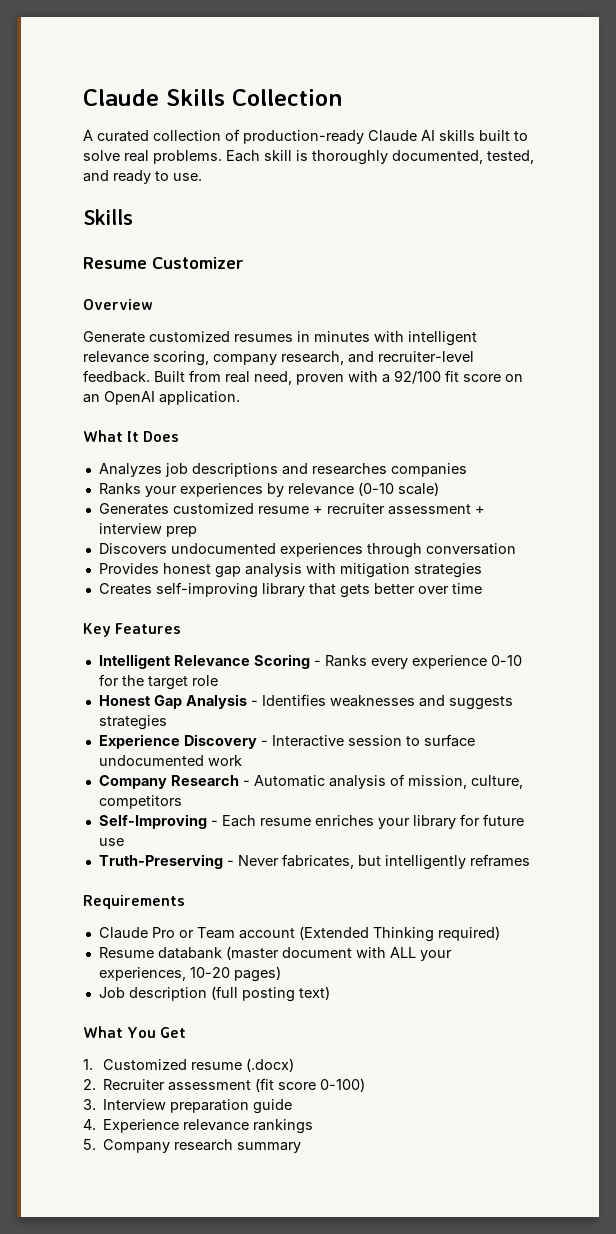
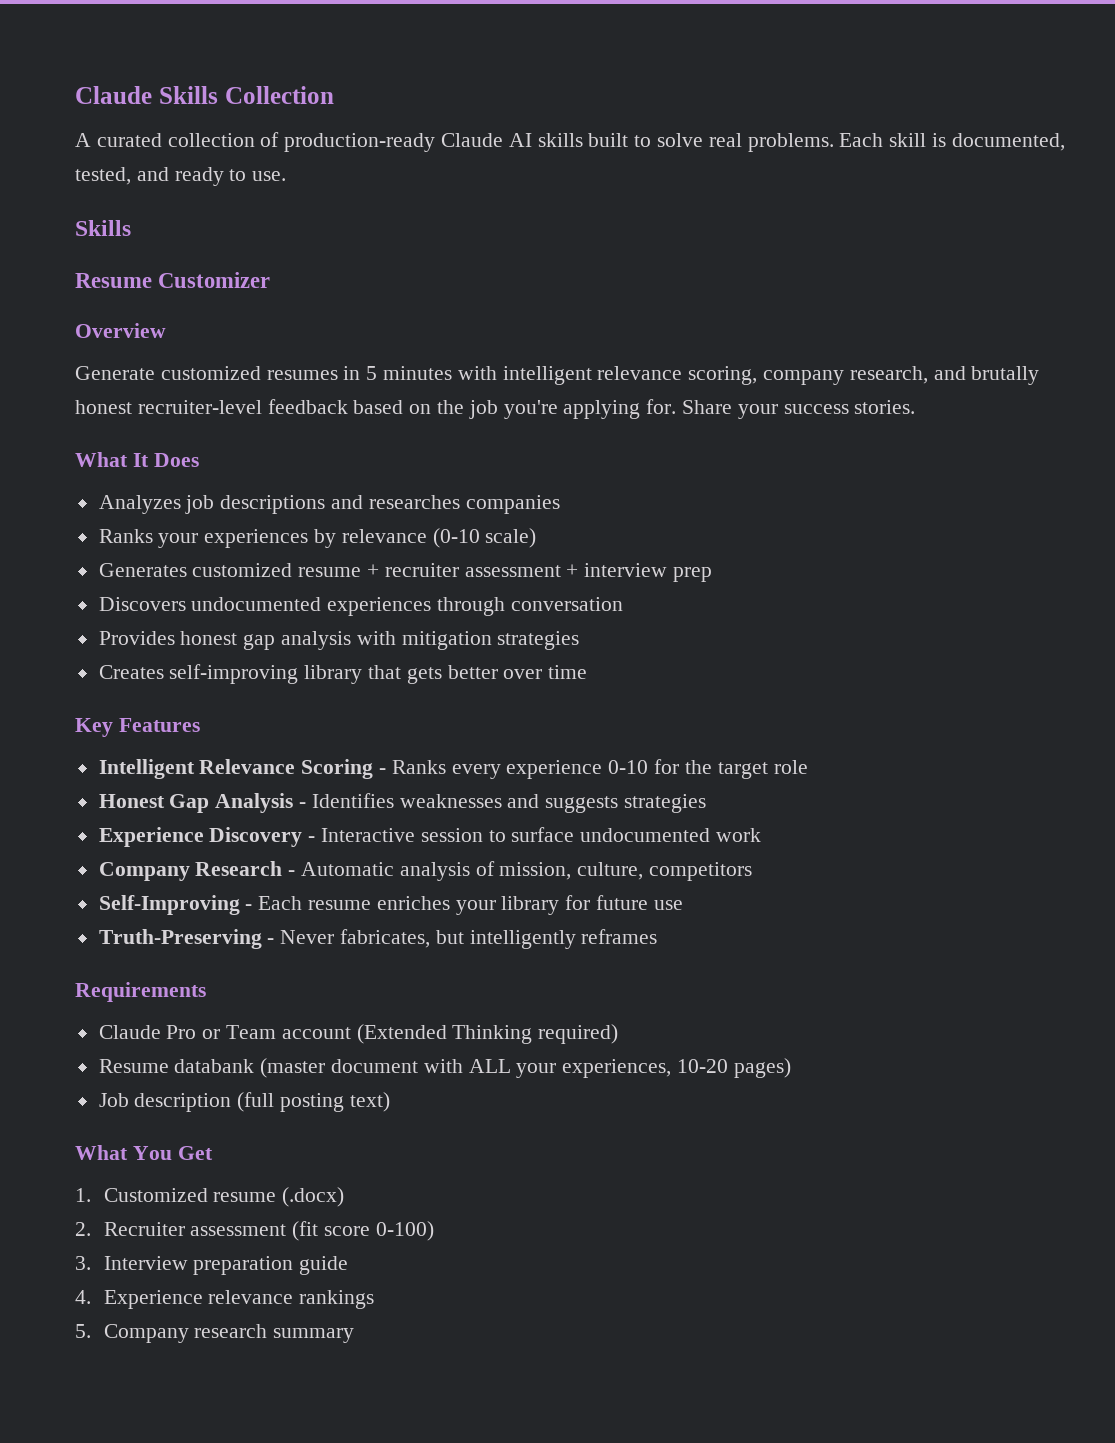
[312,150,388,165] thoroughly -> (947, 140) none
(310, 336) none -> [366,366,378,380] 5
[378,351,474,362] [83,370,523,385] [83,391,240,405] recruiter-level feedback. Built from real need, proven with a 92/100 fit score on an OpenAI application. -> [971,366,1040,385] [75,399,916,419] brutally honest recruiter-level feedback based on the job you're applying for. Share your success stories.

